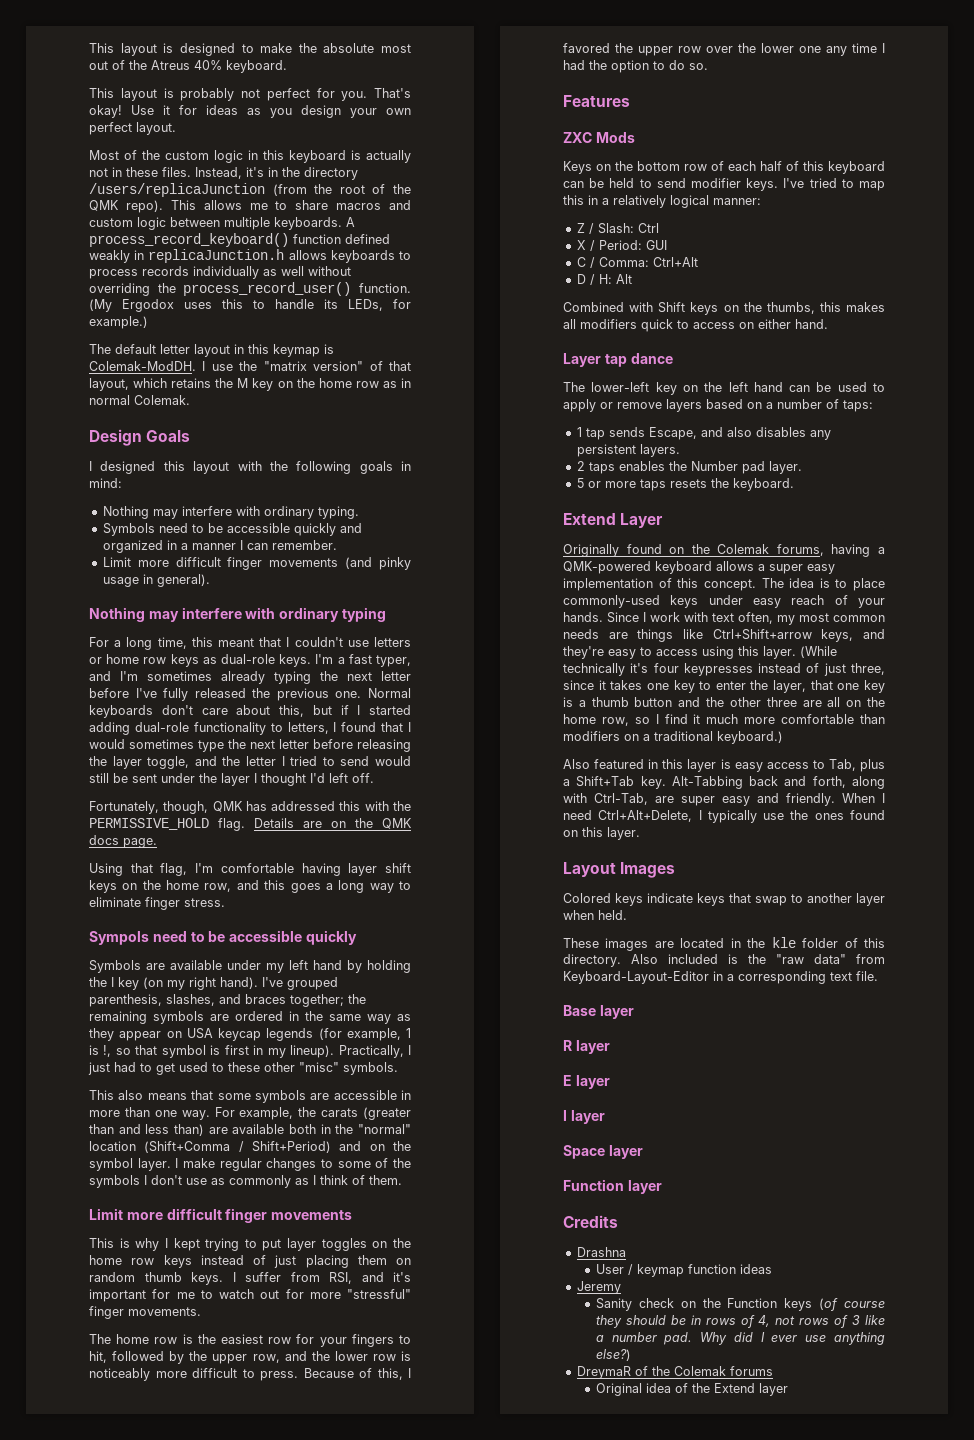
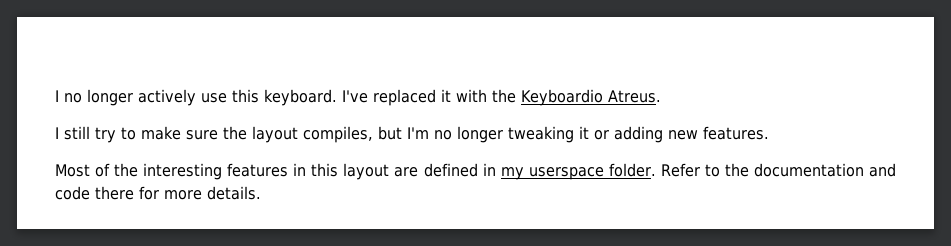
[89,43,411,56] [89,60,287,73] [89,88,411,101] [89,105,411,118] [89,122,176,135] [89,150,411,163] [89,167,358,180] [89,183,411,197] [89,200,411,213] [89,217,355,230] [89,233,390,247] [89,249,411,263] [89,266,351,279] [89,282,412,296] [89,299,411,312] [89,316,148,329] [89,344,334,357] [89,361,411,371] [89,378,411,391] [89,395,190,405] [89,429,191,446] [89,461,411,474] [89,478,122,488] [102,506,359,519] [102,523,362,536] [102,540,337,553] [102,557,411,570] [102,574,210,587] [89,607,386,622] [89,637,411,650] [89,654,411,667] [89,671,411,684] [89,688,411,701] [89,705,411,718] [89,722,411,735] [89,739,411,752] [89,756,411,769] [89,773,374,786] [89,801,411,814] [89,818,412,831] [89,835,157,848] [89,863,411,876] [89,880,412,893] [89,897,225,910] [89,930,357,945] [89,960,411,973] [89,977,338,990] [89,994,366,1007] [89,1011,411,1024] [89,1028,411,1041] [89,1045,412,1058] [88,1062,398,1075] [89,1090,411,1103] [89,1107,411,1120] [89,1124,411,1136] [89,1141,411,1153] [89,1158,411,1171] [89,1175,402,1188] [89,1208,353,1223] [89,1238,411,1251] [89,1255,411,1268] [89,1272,411,1285] [89,1289,411,1302] [89,1306,201,1319] [89,1334,411,1347] [89,1351,411,1364] [89,1368,411,1381] [563,43,885,56] [563,60,708,73] [563,95,630,107] [563,132,635,143] [563,161,885,174] [563,178,885,191] [563,195,761,208] [576,223,659,234] [576,240,667,251] [576,257,698,268] [576,274,632,285] [563,302,885,315] [563,319,828,332] [563,353,673,367] [563,382,885,395] [563,399,873,412] [576,427,831,440] [576,444,680,457] [576,461,802,474] [576,478,794,491] [563,513,664,528] [563,544,885,557] [563,561,835,574] [563,578,885,591] [563,595,885,608] [563,612,885,625] [563,629,885,642] [563,646,837,659] [563,663,885,676] [563,680,885,693] [563,697,885,707] [563,714,885,726] [563,731,783,744] [563,759,885,772] [563,776,885,789] [563,793,885,806] [563,810,885,823] [563,827,640,840] [563,862,676,878] [563,893,885,906] [563,910,627,920] [563,937,885,951] [563,954,885,967] [563,971,878,984] [563,1005,634,1019] [563,1040,610,1054] [563,1075,610,1089] [563,1110,605,1124] [563,1145,643,1159] [563,1179,662,1194] [563,1215,618,1228] [576,1247,626,1257] [595,1264,772,1277] [576,1281,621,1294] [595,1298,885,1311] [595,1315,885,1328] [595,1332,885,1345] [595,1349,631,1361] [576,1366,773,1379] [595,1383,788,1396] This layout is designed to make the absolute most out of the Atreus 40% keyboard. // This layout is probably not perfect for you. That's okay! Use it for ideas as you design your own perfect layout. // Most of the custom logic in this keyboard is actually not in these files. Instead, it's in the directory /users/replicaJunction (from the root of the QMK repo). This allows me to share macros and custom logic between multiple keyboards. A process_record_keyboard() function defined weakly in replicaJunction.h allows keyboards to process records individually as well without overriding the process_record_user() function. (My Ergodox uses this to handle its LEDs, for example.) // The default letter layout in this keymap is Colemak-ModDH. I use the "matrix version" of that layout, which retains the M key on the home row as in normal Colemak. // Design Goals // I designed this layout with the following goals in mind: // Nothing may interfere with ordinary typing. // Symbols need to be accessible quickly and organized in a manner I can remember. // Limit more difficult finger movements (and pinky usage in general). // Nothing may interfere with ordinary typing // For a long time, this meant that I couldn't use letters or home row keys as dual-role keys. I'm a fast typer, and I'm sometimes already typing the next letter before I've fully released the previous one. Normal keyboards don't care about this, but if I started adding dual-role functionality to letters, I found that I would sometimes type the next letter before releasing the layer toggle, and the letter I tried to send would still be sent under the layer I thought I'd left off. // Fortunately, though, QMK has addressed this with the PERMISSIVE_HOLD flag. Details are on the QMK docs page. // Using that flag, I'm comfortable having layer shift keys on the home row, and this goes a long way to eliminate finger stress. // Sympols need to be accessible quickly // Symbols are available under my left hand by holding the I key (on my right hand). I've grouped parenthesis, slashes, and braces together; the remaining symbols are ordered in the same way as they appear on USA keycap legends (for example, 1 is !, so that symbol is first in my lineup). Practically, I just had to get used to these other "misc" symbols. // This also means that some symbols are accessible in more than one way. For example, the carats (greater than and less than) are available both in the "normal" location (Shift+Comma / Shift+Period) and on the symbol layer. I make regular changes to some of the symbols I don't use as commonly as I think of them. // Limit more difficult finger movements // This is why I kept trying to put layer toggles on the home row keys instead of just placing them on random thumb keys. I suffer from RSI, and it's important for me to watch out for more "stressful" finger movements. // The home row is the easiest row for your fingers to hit, followed by the upper row, and the lower row is noticeably more difficult to press. Because of this, I favored the upper row over the lower one any time I had the option to do so. // Features // ZXC Mods // Keys on the bottom row of each half of this keyboard can be held to send modifier keys. I've tried to map this in a relatively logical manner: // Z / Slash: Ctrl // X / Period: GUI // C / Comma: Ctrl+Alt // D / H: Alt // Combined with Shift keys on the thumbs, this makes all modifiers quick to access on either hand. // Layer tap dance // The lower-left key on the left hand can be used to apply or remove layers based on a number of taps: // 1 tap sends Escape, and also disables any persistent layers. // 2 taps enables the Number pad layer. // 5 or more taps resets the keyboard. // Extend Layer // Originally found on the Colemak forums, having a QMK-powered keyboard allows a super easy implementation of this concept. The idea is to place commonly-used keys under easy reach of your hands. Since I work with text often, my most common needs are things like Ctrl+Shift+arrow keys, and they're easy to access using this layer. (While technically it's four keypresses instead of just three, since it takes one key to enter the layer, that one key is a thumb button and the other three are all on the home row, so I find it much more comfortable than modifiers on a traditional keyboard.) // Also featured in this layer is easy access to Tab, plus a Shift+Tab key. Alt-Tabbing back and forth, along with Ctrl-Tab, are super easy and friendly. When I need Ctrl+Alt+Delete, I typically use the ones found on this layer. // Layout Images // Colored keys indicate keys that swap to another layer when held. // These images are located in the kle folder of this directory. Also included is the "raw data" from Keyboard-Layout-Editor in a corresponding text file. // Base layer // R layer // E layer // I layer // Space layer // Function layer // Credits // Drashna // User / keymap function ideas // Jeremy // Sanity check on the Function keys (of course they should be in rows of 4, not rows of 3 like a number pad. Why did I ever use anything else?) // DreymaR of the Colemak forums // Original idea of the Extend layer -> [55,89,661,106] [55,126,769,143] [55,163,896,180] [55,186,261,200] I no longer actively use this keyboard. I've replaced it with the Keyboardio Atreus. // I still try to make sure the layout compiles, but I'm no longer tweaking it or adding new features. // Most of the interesting features in this layout are defined in my userspace folder. Refer to the documentation and code there for more details.

